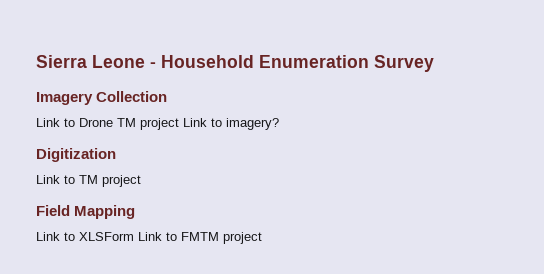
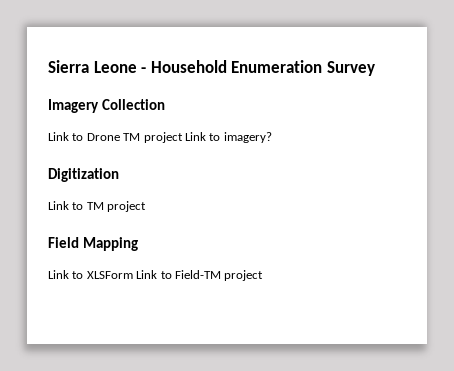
[181,232,219,241] FMTM -> [174,270,221,279] Field-TM

